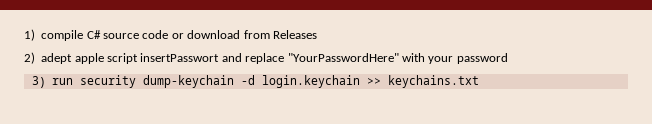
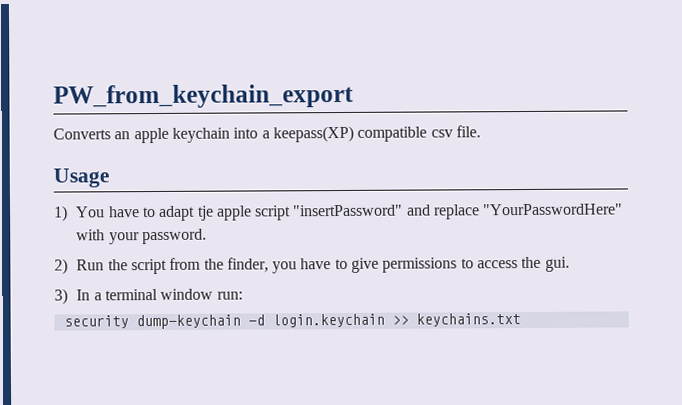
[24,29,317,41] [24,52,73,64] 1) compile C# source code or download from Releases // 2) adept -> [53,83,354,109] [53,125,481,144] [53,168,110,188] [54,205,214,222] PW_from_keychain_export // Converts an apple keychain into a keepass(XP) compatible csv file. // Usage // 1) You have to adapt tje
[140,53,220,62] insertPasswort -> [293,204,404,217] "insertPassword"
[456,53,508,64] [31,76,73,88] password // 3) run -> [141,228,207,245] [54,256,570,275] [54,288,243,305] password. // 2) Run the script from the finder, you have to give permissions to access the gui. // 3) In a terminal window run: //

